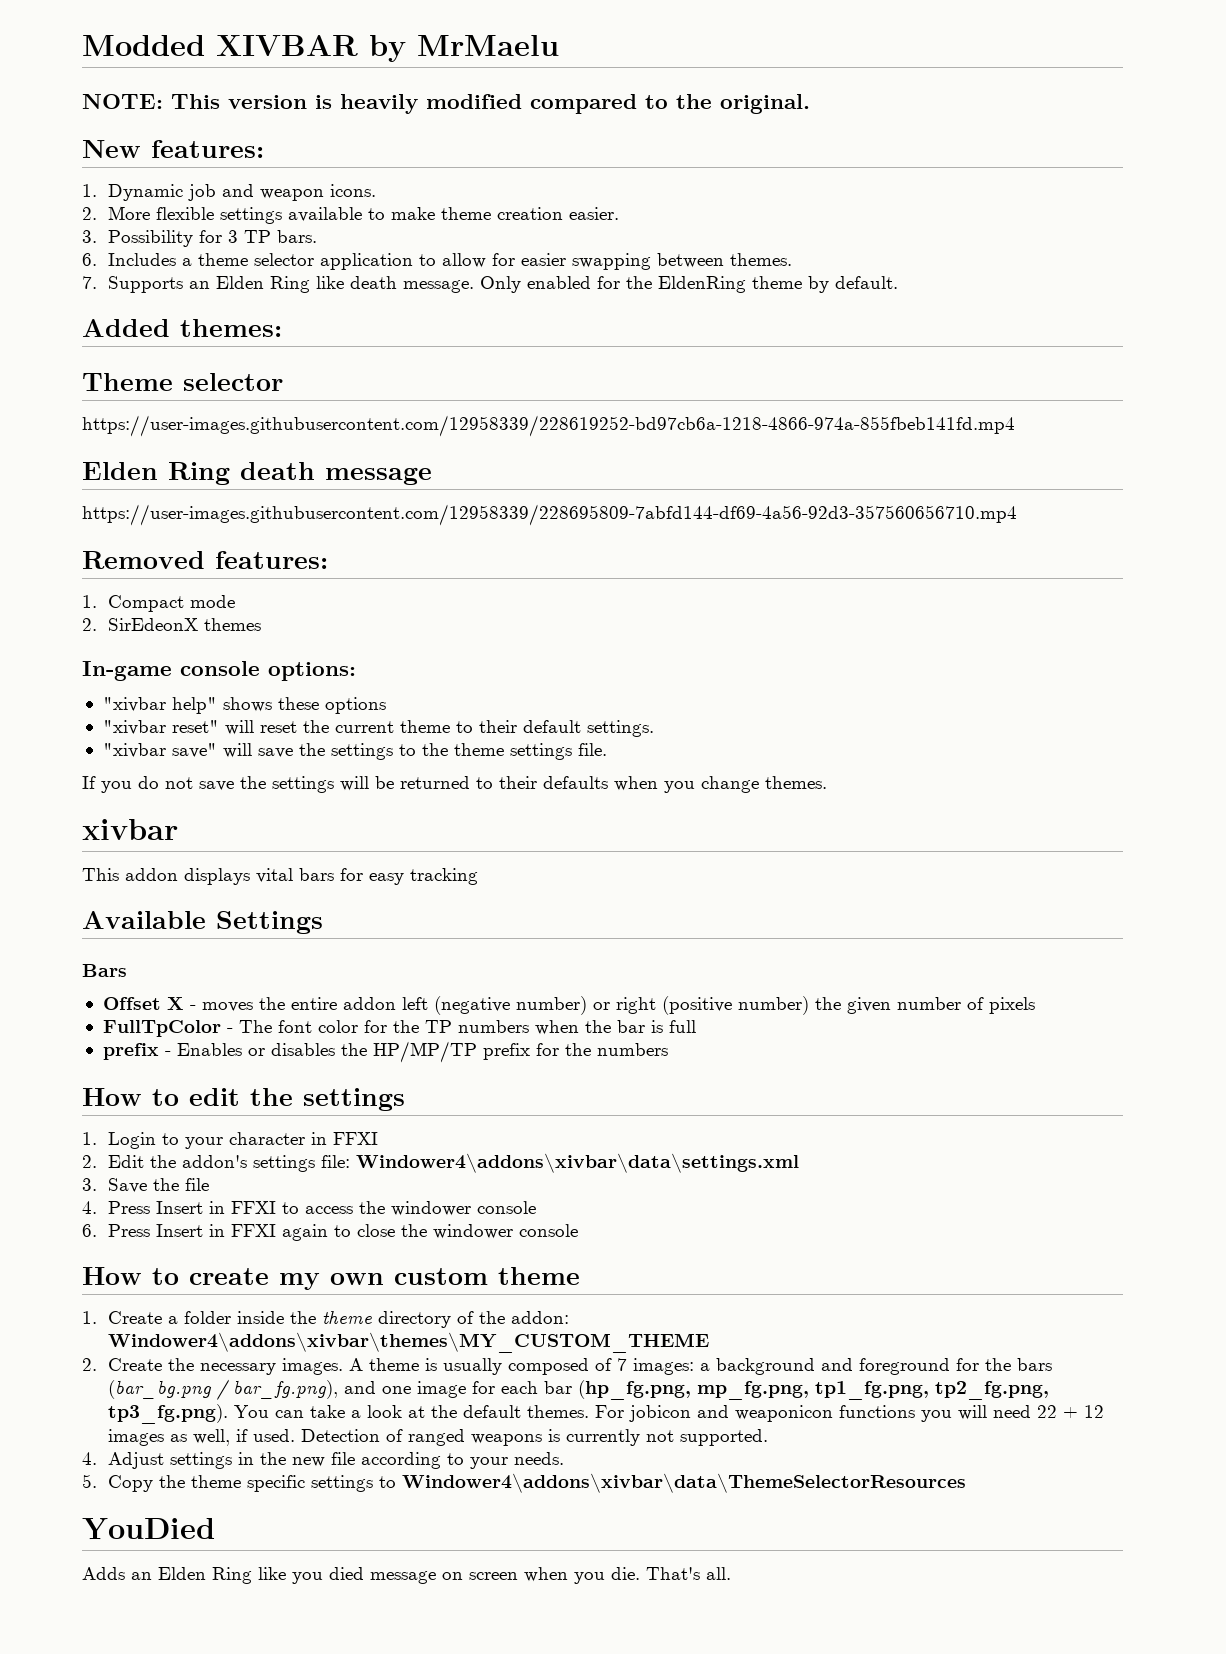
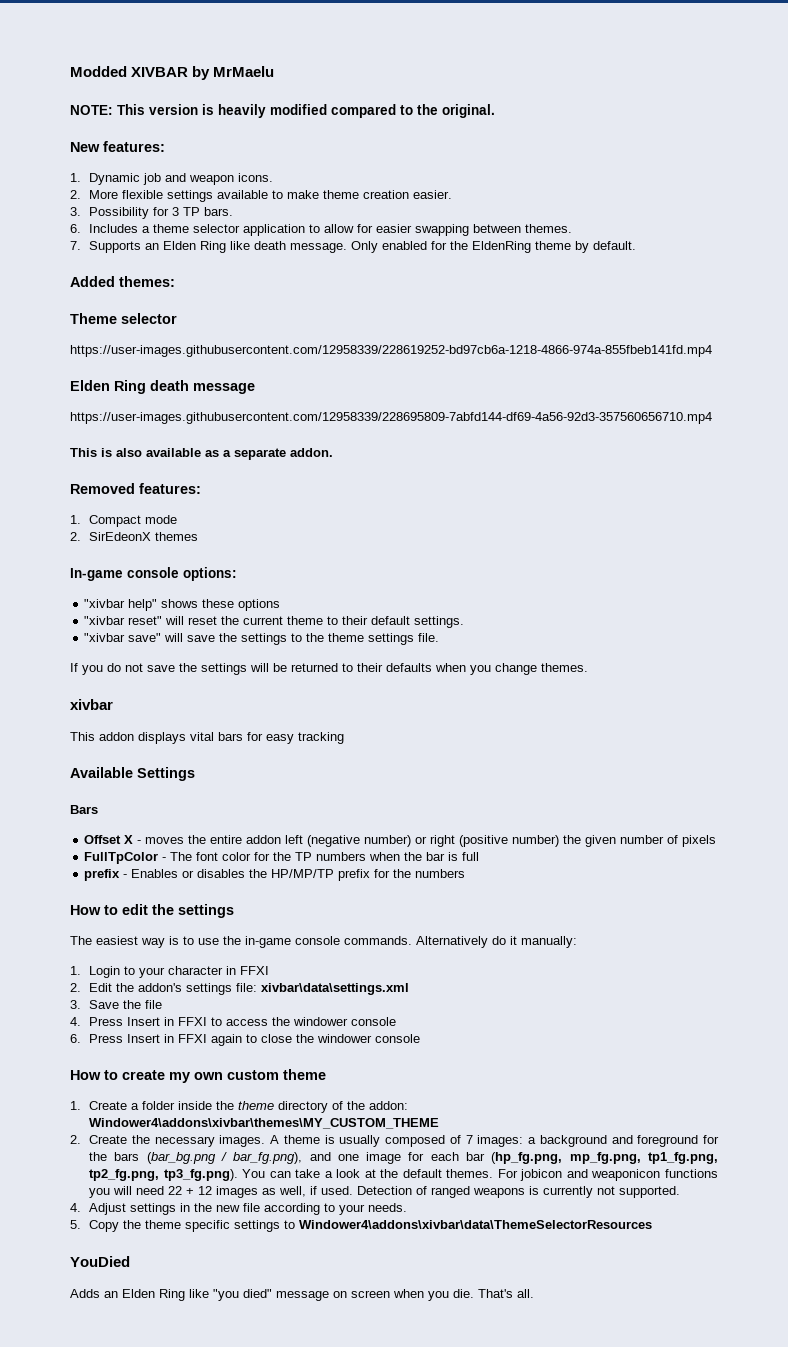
(1017, 515) none -> [70,448,333,460] // This is also available as a separate addon.
(405, 1099) none -> [70,936,577,948] // The easiest way is to use the in-game console commands. Alternatively do it manually:
[356,1153,800,1173] Windower4\addons\xivbar\data\settings.xml -> [261,983,410,995] xivbar\data\settings.xml
[292,1567,364,1584] you died -> [213,1289,272,1301] "you died"

